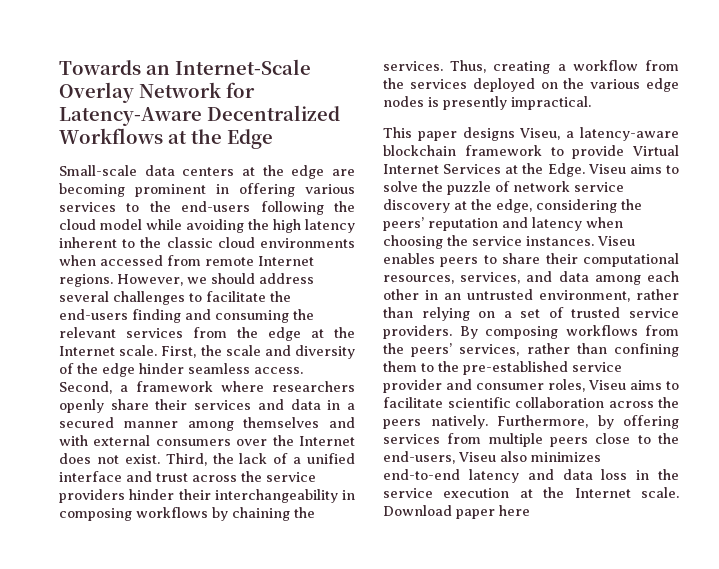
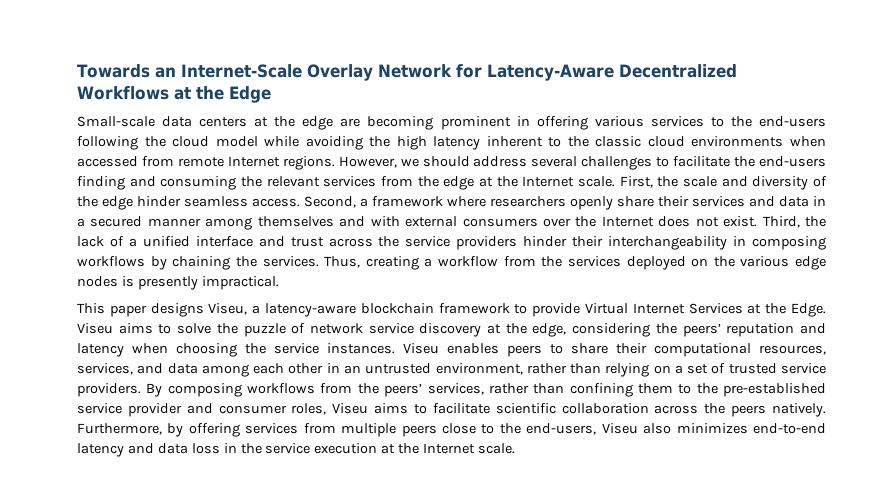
[383,505,530,519] Download paper here -> (516, 448) none

